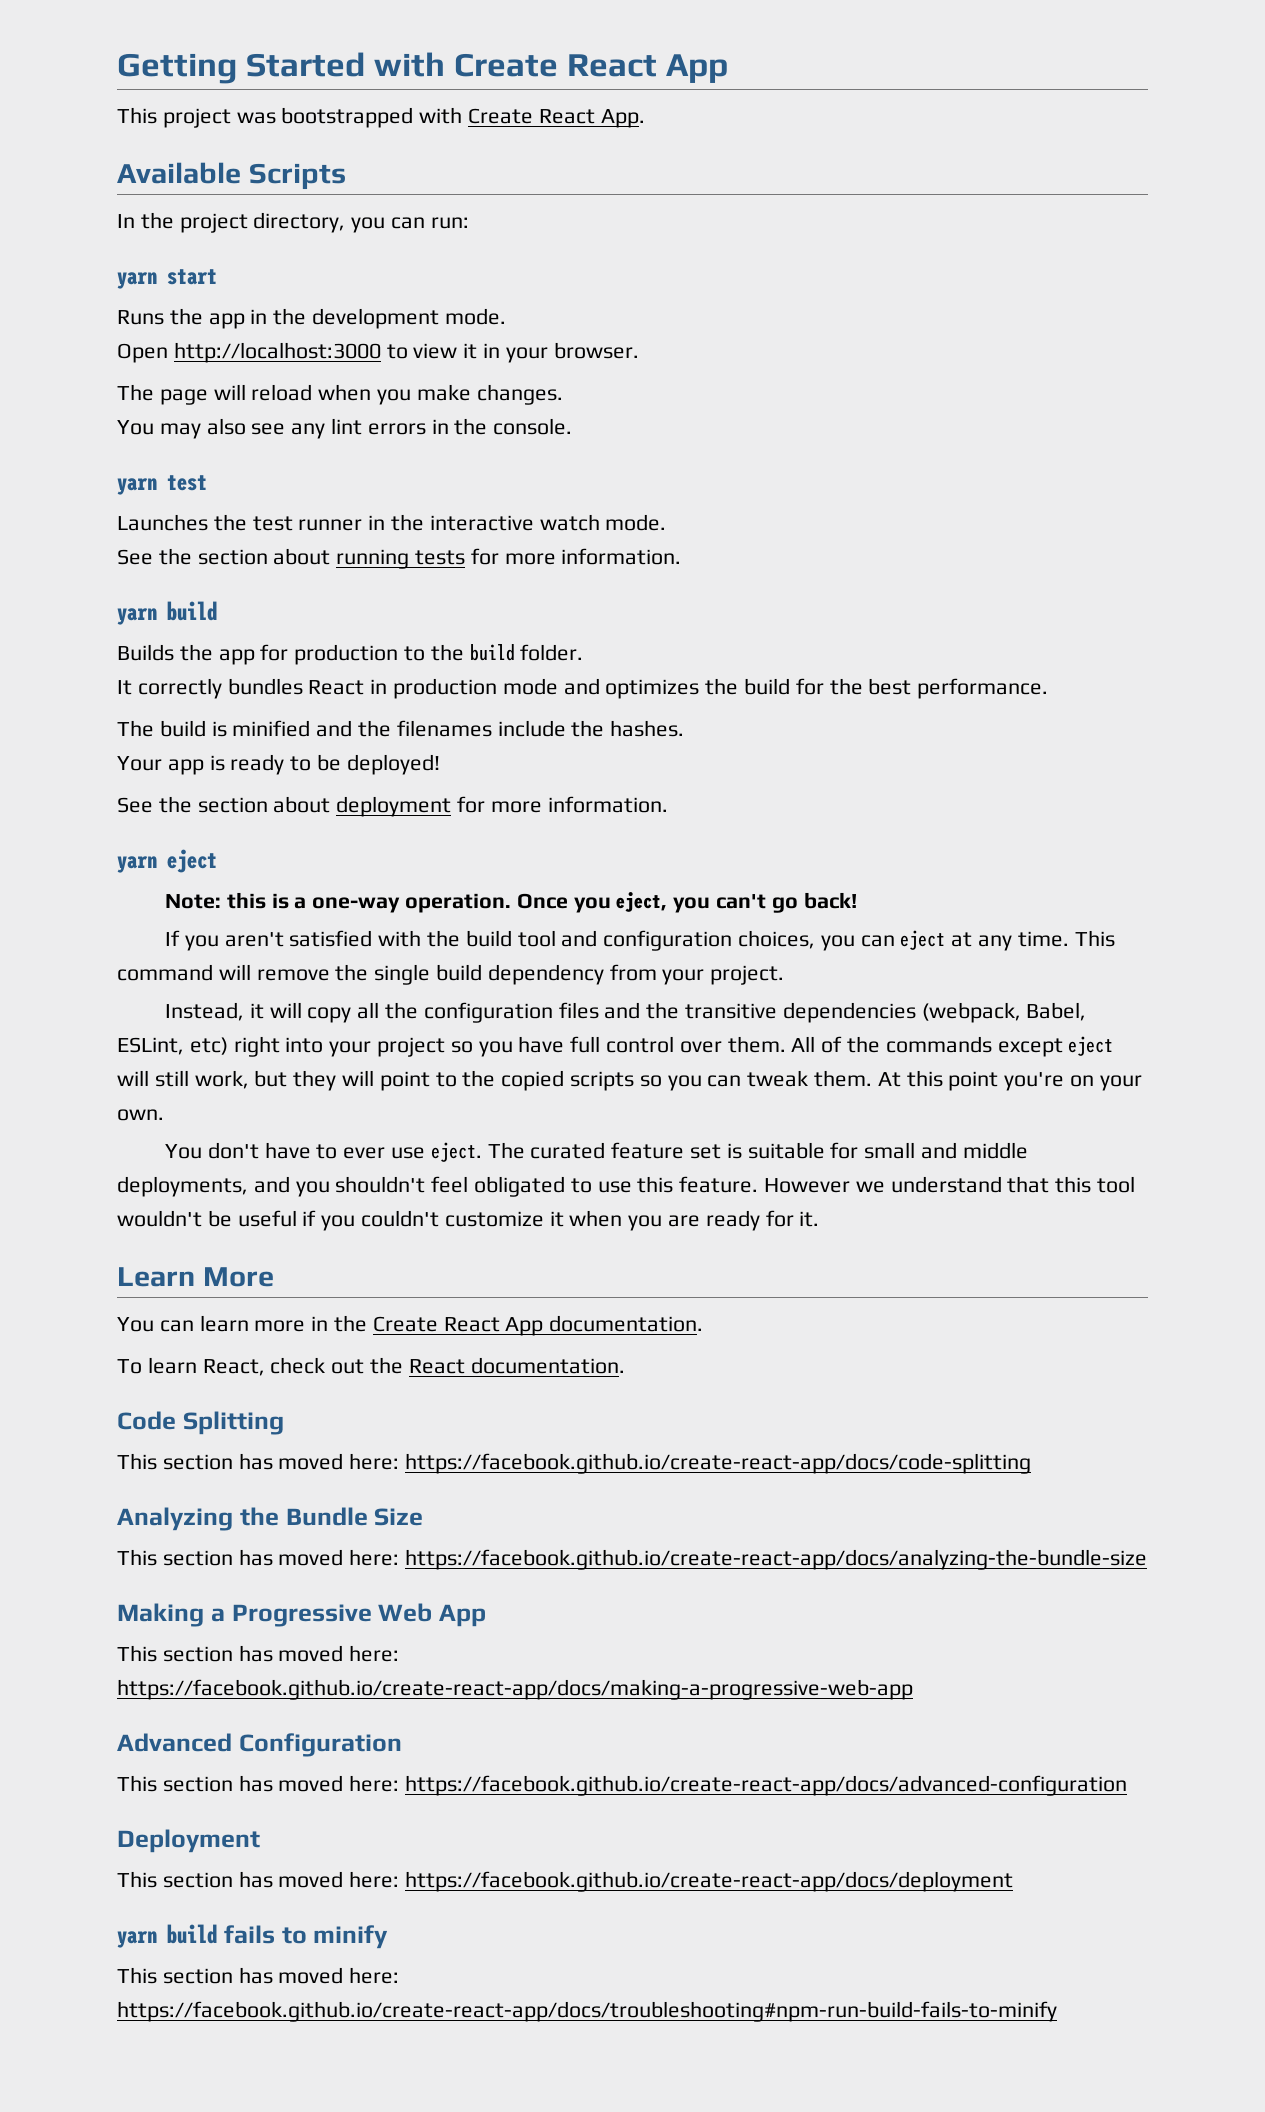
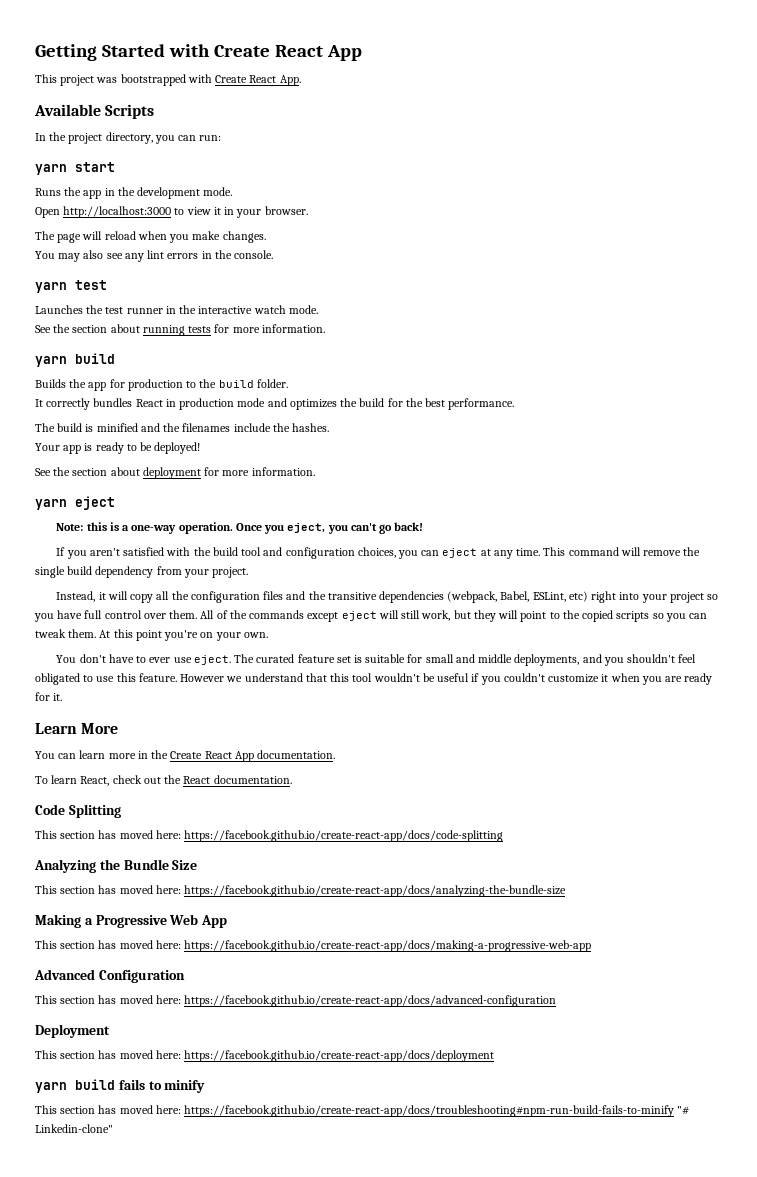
(1057, 2011) none -> [677,1106,690,1115] [35,1124,113,1133] "# Linkedin-clone"

